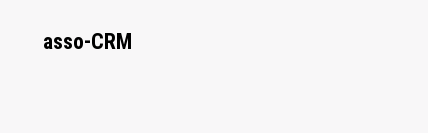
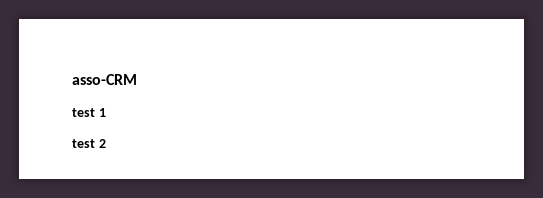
(132, 41) none -> [72,108,106,117] [72,139,106,148] // test 1 // test 2

